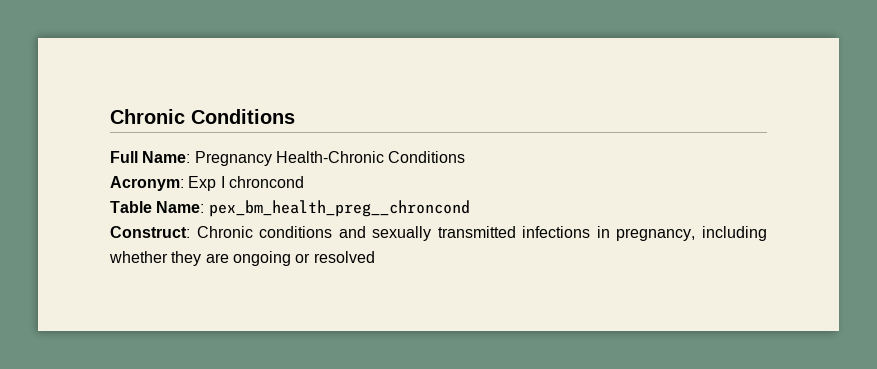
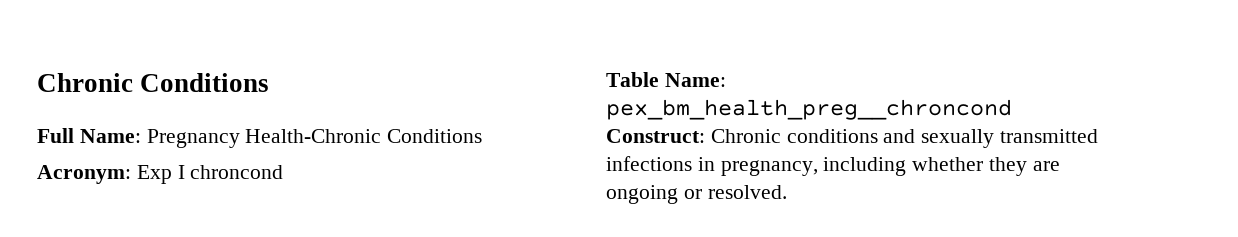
[313,251,375,263] resolved -> [707,185,787,199] resolved.

